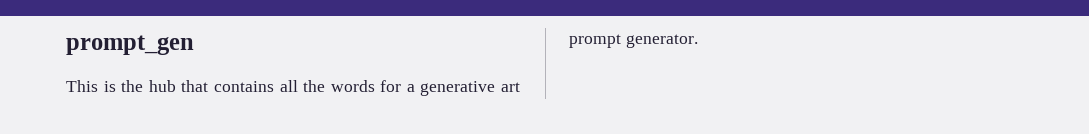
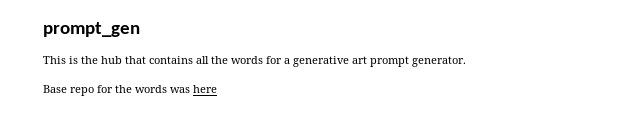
(698, 41) none -> [43,85,217,96] // Base repo for the words was here

